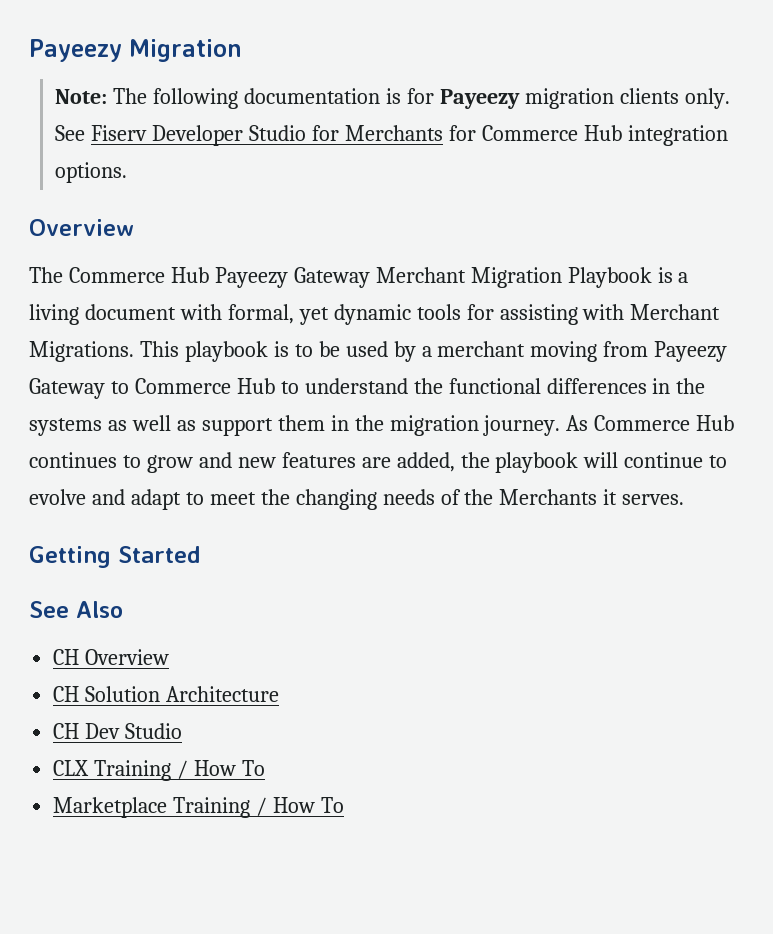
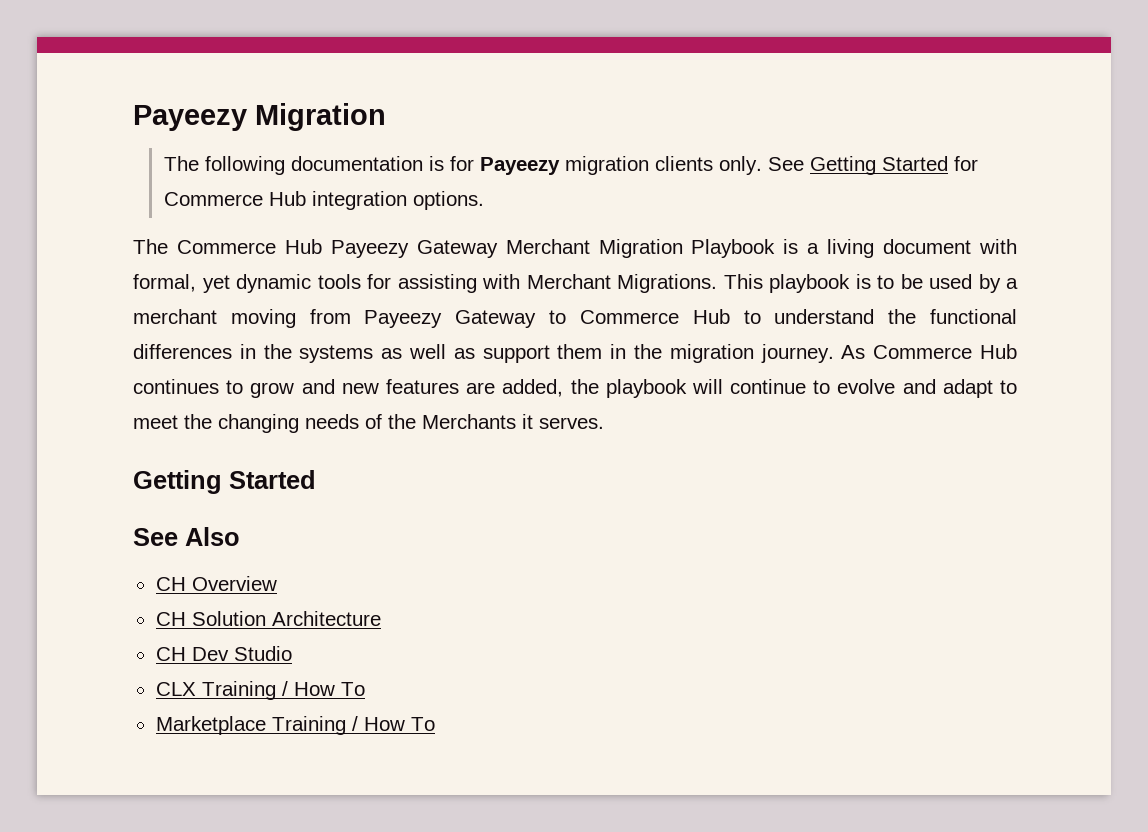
[55,89,108,104] Note: -> (386, 117) none
[91,125,443,146] Fiserv Developer Studio for Merchants -> [809,156,948,175] Getting Started
[29,219,134,236] // Overview -> (484, 200) none

